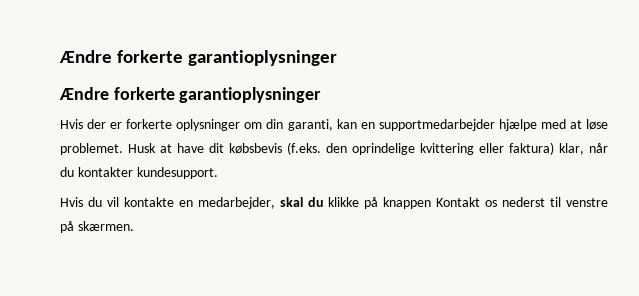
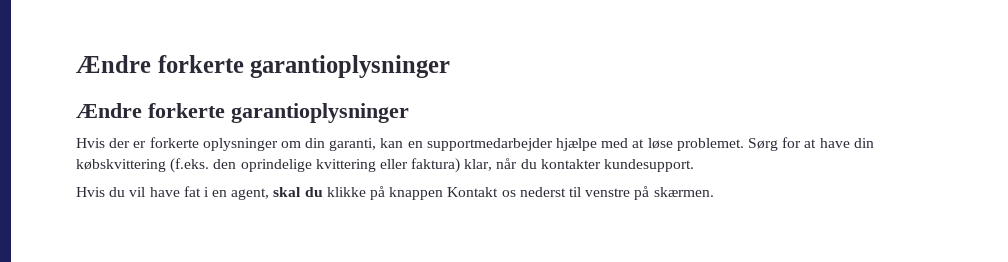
[128,143,282,154] Husk at have dit købsbevis -> [747,137,874,151] [76,159,166,172] Sørg for at have din købskvittering
[123,197,275,209] kontakte en medarbejder, -> [149,186,270,200] have fat i en agent,

